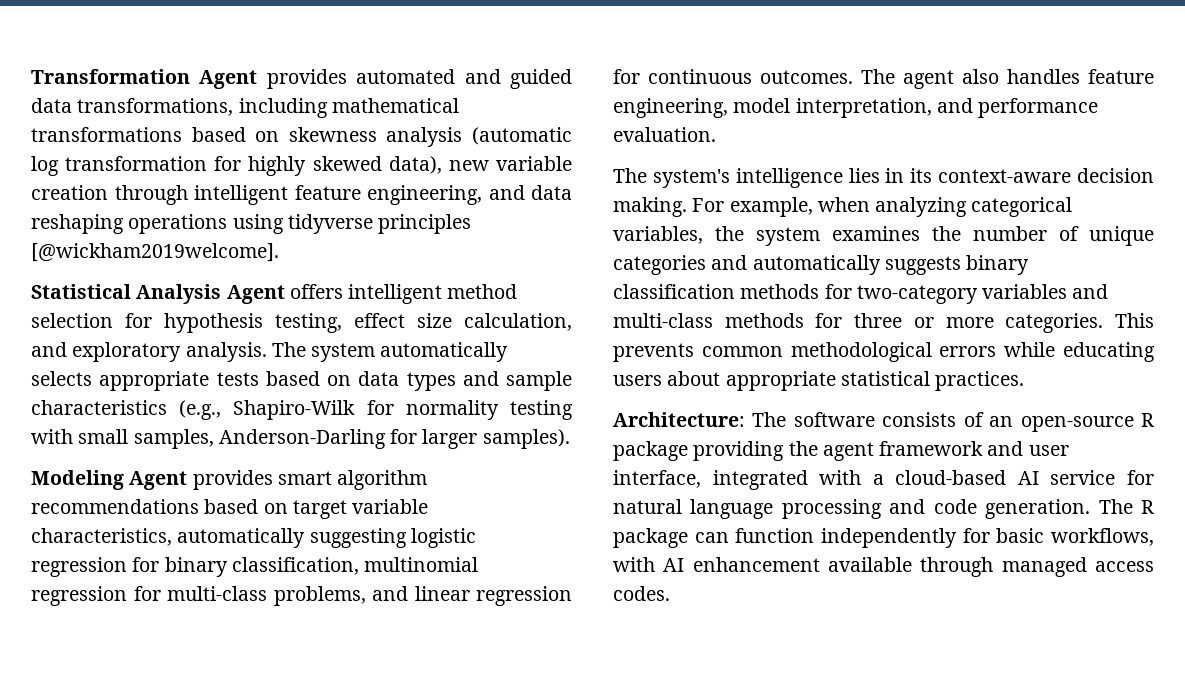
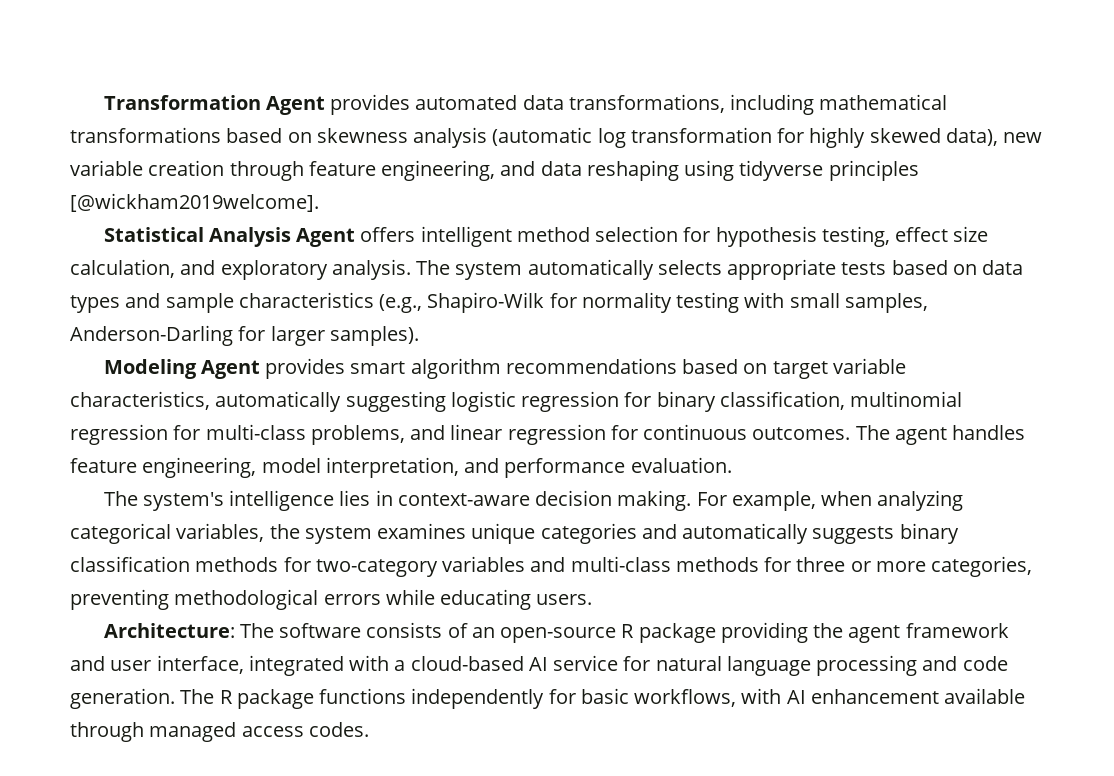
[464,69,572,89] and guided -> (518, 102) none
[194,185,288,205] intelligent -> (304, 171) none
[128,214,228,234] operations -> (679, 170) none
[962,69,999,84] also -> (947, 436) none
[910,168,933,183] its -> (393, 498) none
[932,226,1079,241] the number of -> (467, 531) none
[1005,313,1154,333] [613,342,1155,362] [613,371,1025,391] categories. This prevents common methodological errors while educating users about appropriate statistical practices. -> [931,556,1033,577] [70,589,593,610] categories, preventing methodological errors while educating users.
[694,528,815,543] can function -> [319,688,407,704] functions

